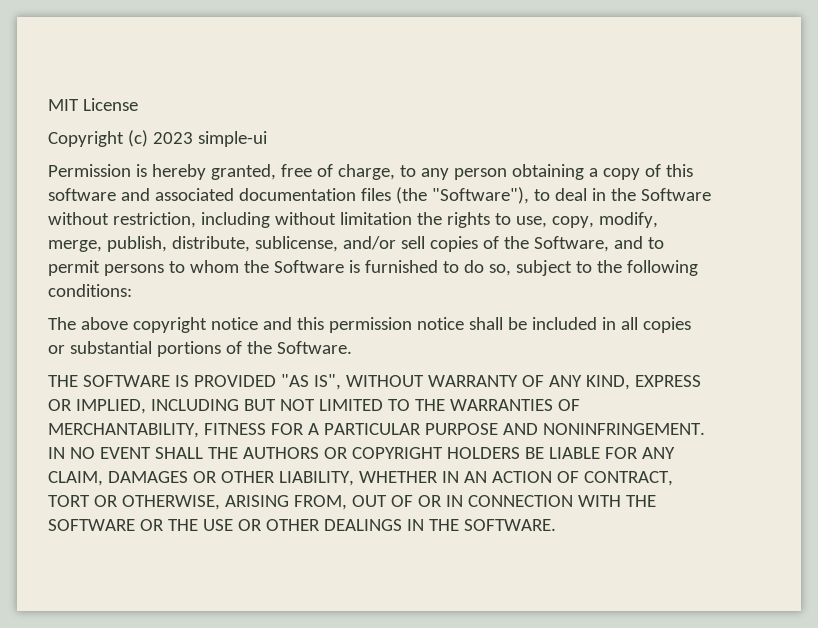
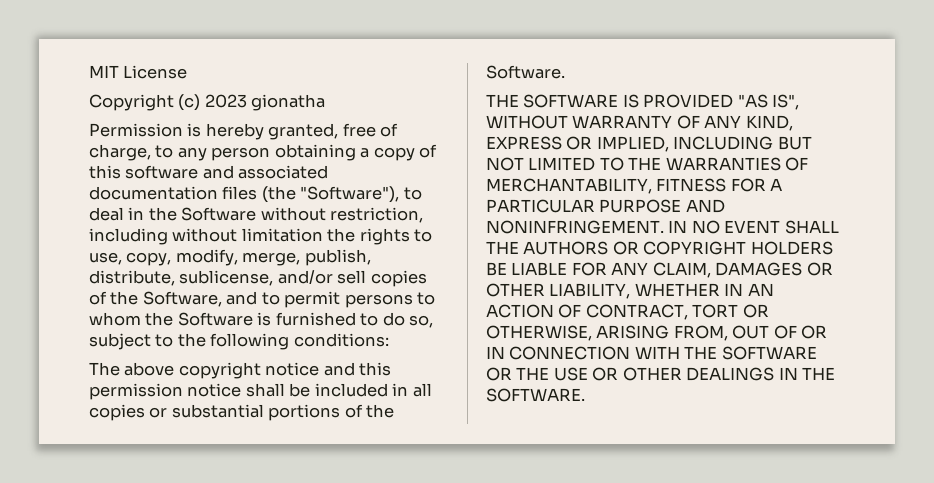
[197,131,267,147] simple-ui -> [251,94,326,111] gionatha

